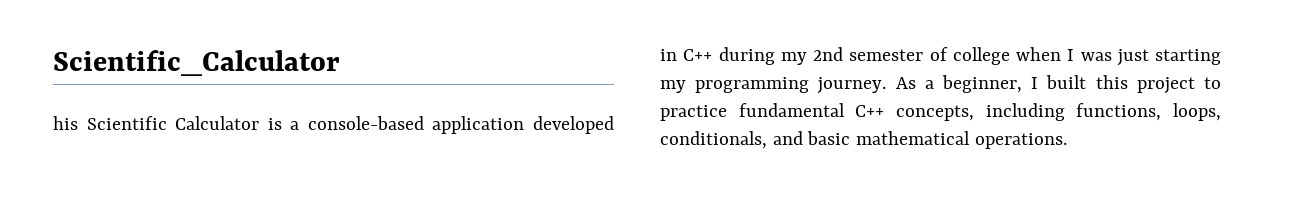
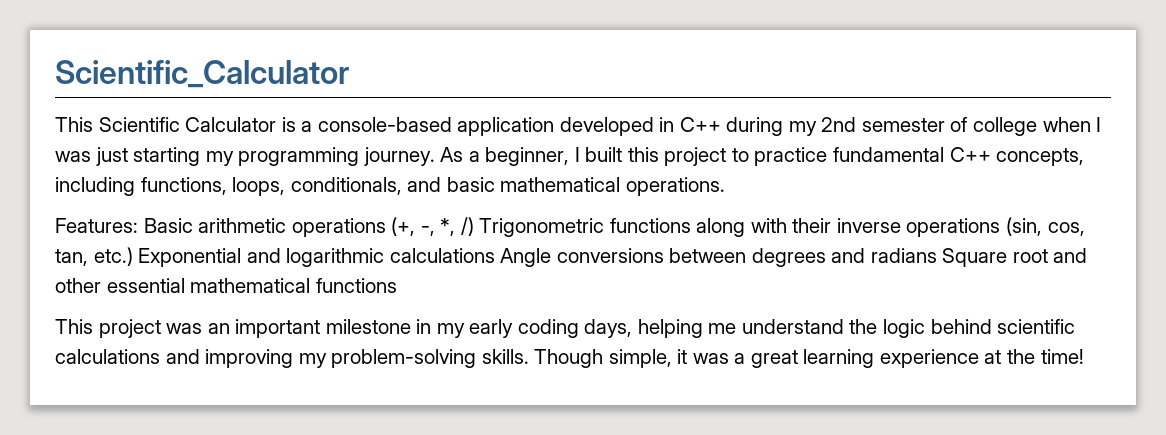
[53,116,78,130] his -> [55,117,93,132] This
(1067, 141) none -> [55,217,1085,237] [55,247,1088,267] [55,278,397,293] [55,319,1076,338] [55,349,1084,368] // Features: Basic arithmetic operations (+, -, *, /) Trigonometric functions along with their inverse operations (sin, cos, tan, etc.) Exponential and logarithmic calculations Angle conversions between degrees and radians Square root and other essential mathematical functions // This project was an important milestone in my early coding days, helping me understand the logic behind scientific calculations and improving my problem-solving skills. Though simple, it was a great learning experience at the time!

